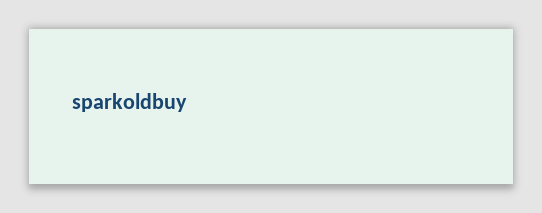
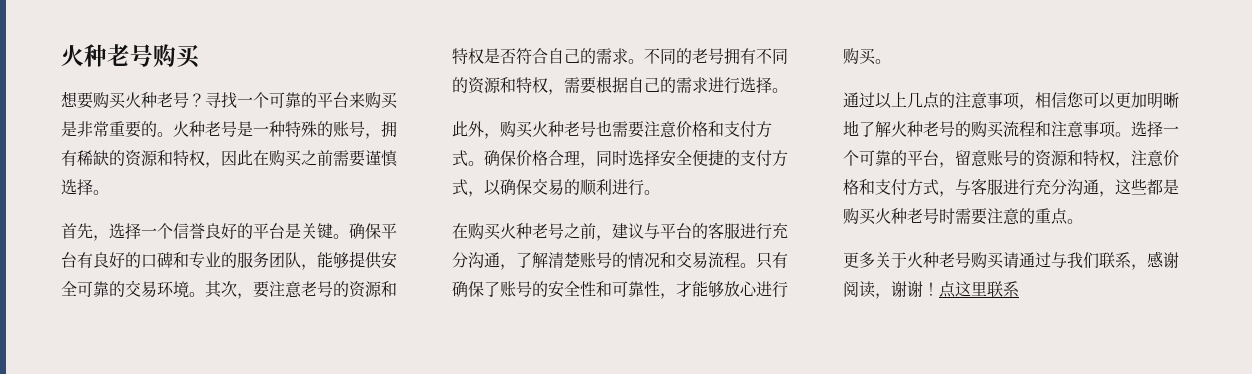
[72,93,187,112] sparkoldbuy -> [61,44,201,68] [61,91,398,109] [61,121,397,139] [61,150,397,168] [61,179,109,195] [61,223,397,241] [61,251,397,270] [61,280,397,299] [452,48,788,65] [452,76,788,95] [452,120,772,139] [452,149,788,168] [452,178,660,197] [452,222,788,241] [452,251,788,270] [452,281,788,299] [843,48,891,65] [843,92,1179,110] [843,120,1179,138] [843,150,1179,168] [843,178,1179,197] [843,208,1083,225] [843,251,1179,270] [843,281,1019,299] 火种老号购买 // 想要购买火种老号？寻找一个可靠的平台来购买是非常重要的。火种老号是一种特殊的账号，拥有稀缺的资源和特权，因此在购买之前需要谨慎选择。 // 首先，选择一个信誉良好的平台是关键。确保平台有良好的口碑和专业的服务团队，能够提供安全可靠的交易环境。其次，要注意老号的资源和特权是否符合自己的需求。不同的老号拥有不同的资源和特权，需要根据自己的需求进行选择。 // 此外，购买火种老号也需要注意价格和支付方式。确保价格合理，同时选择安全便捷的支付方式，以确保交易的顺利进行。 // 在购买火种老号之前，建议与平台的客服进行充分沟通，了解清楚账号的情况和交易流程。只有确保了账号的安全性和可靠性，才能够放心进行购买。 // 通过以上几点的注意事项，相信您可以更加明晰地了解火种老号的购买流程和注意事项。选择一个可靠的平台，留意账号的资源和特权，注意价格和支付方式，与客服进行充分沟通，这些都是购买火种老号时需要注意的重点。 // 更多关于火种老号购买请通过与我们联系，感谢阅读，谢谢！点这里联系

